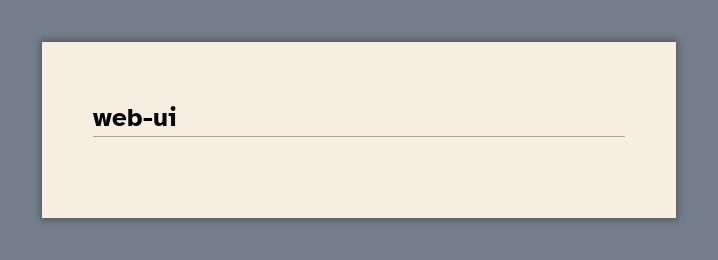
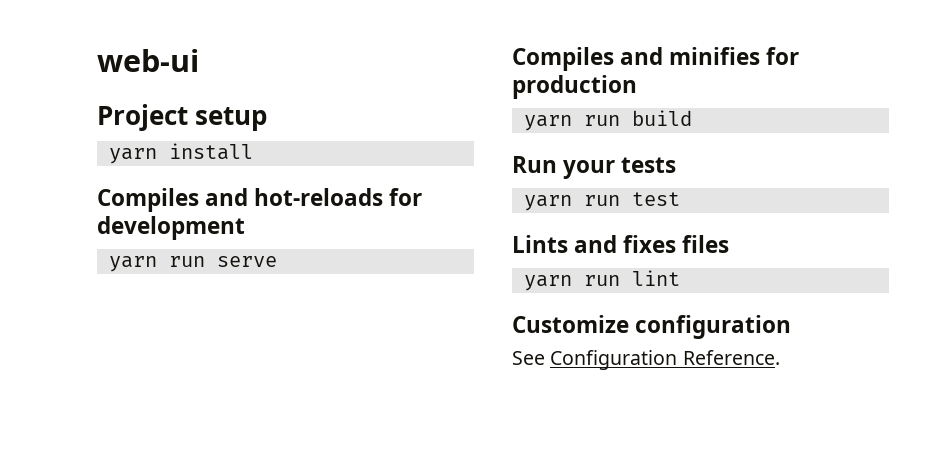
(176, 116) none -> [97,104,268,131] [108,143,253,164] [97,188,423,212] [97,216,245,240] [108,256,277,272] [512,47,800,71] [512,75,637,99] [523,110,692,131] [512,156,677,179] [523,192,680,211] [512,235,730,253] [523,270,680,291] [512,315,792,339] [512,350,780,370] // Project setup // yarn install // Compiles and hot-reloads for development // yarn run serve // Compiles and minifies for production // yarn run build // Run your tests // yarn run test // Lints and fixes files // yarn run lint // Customize configuration // See Configuration Reference.

